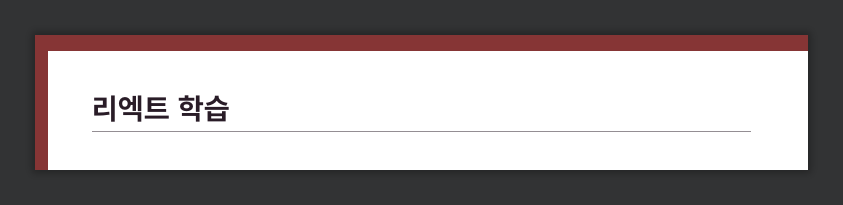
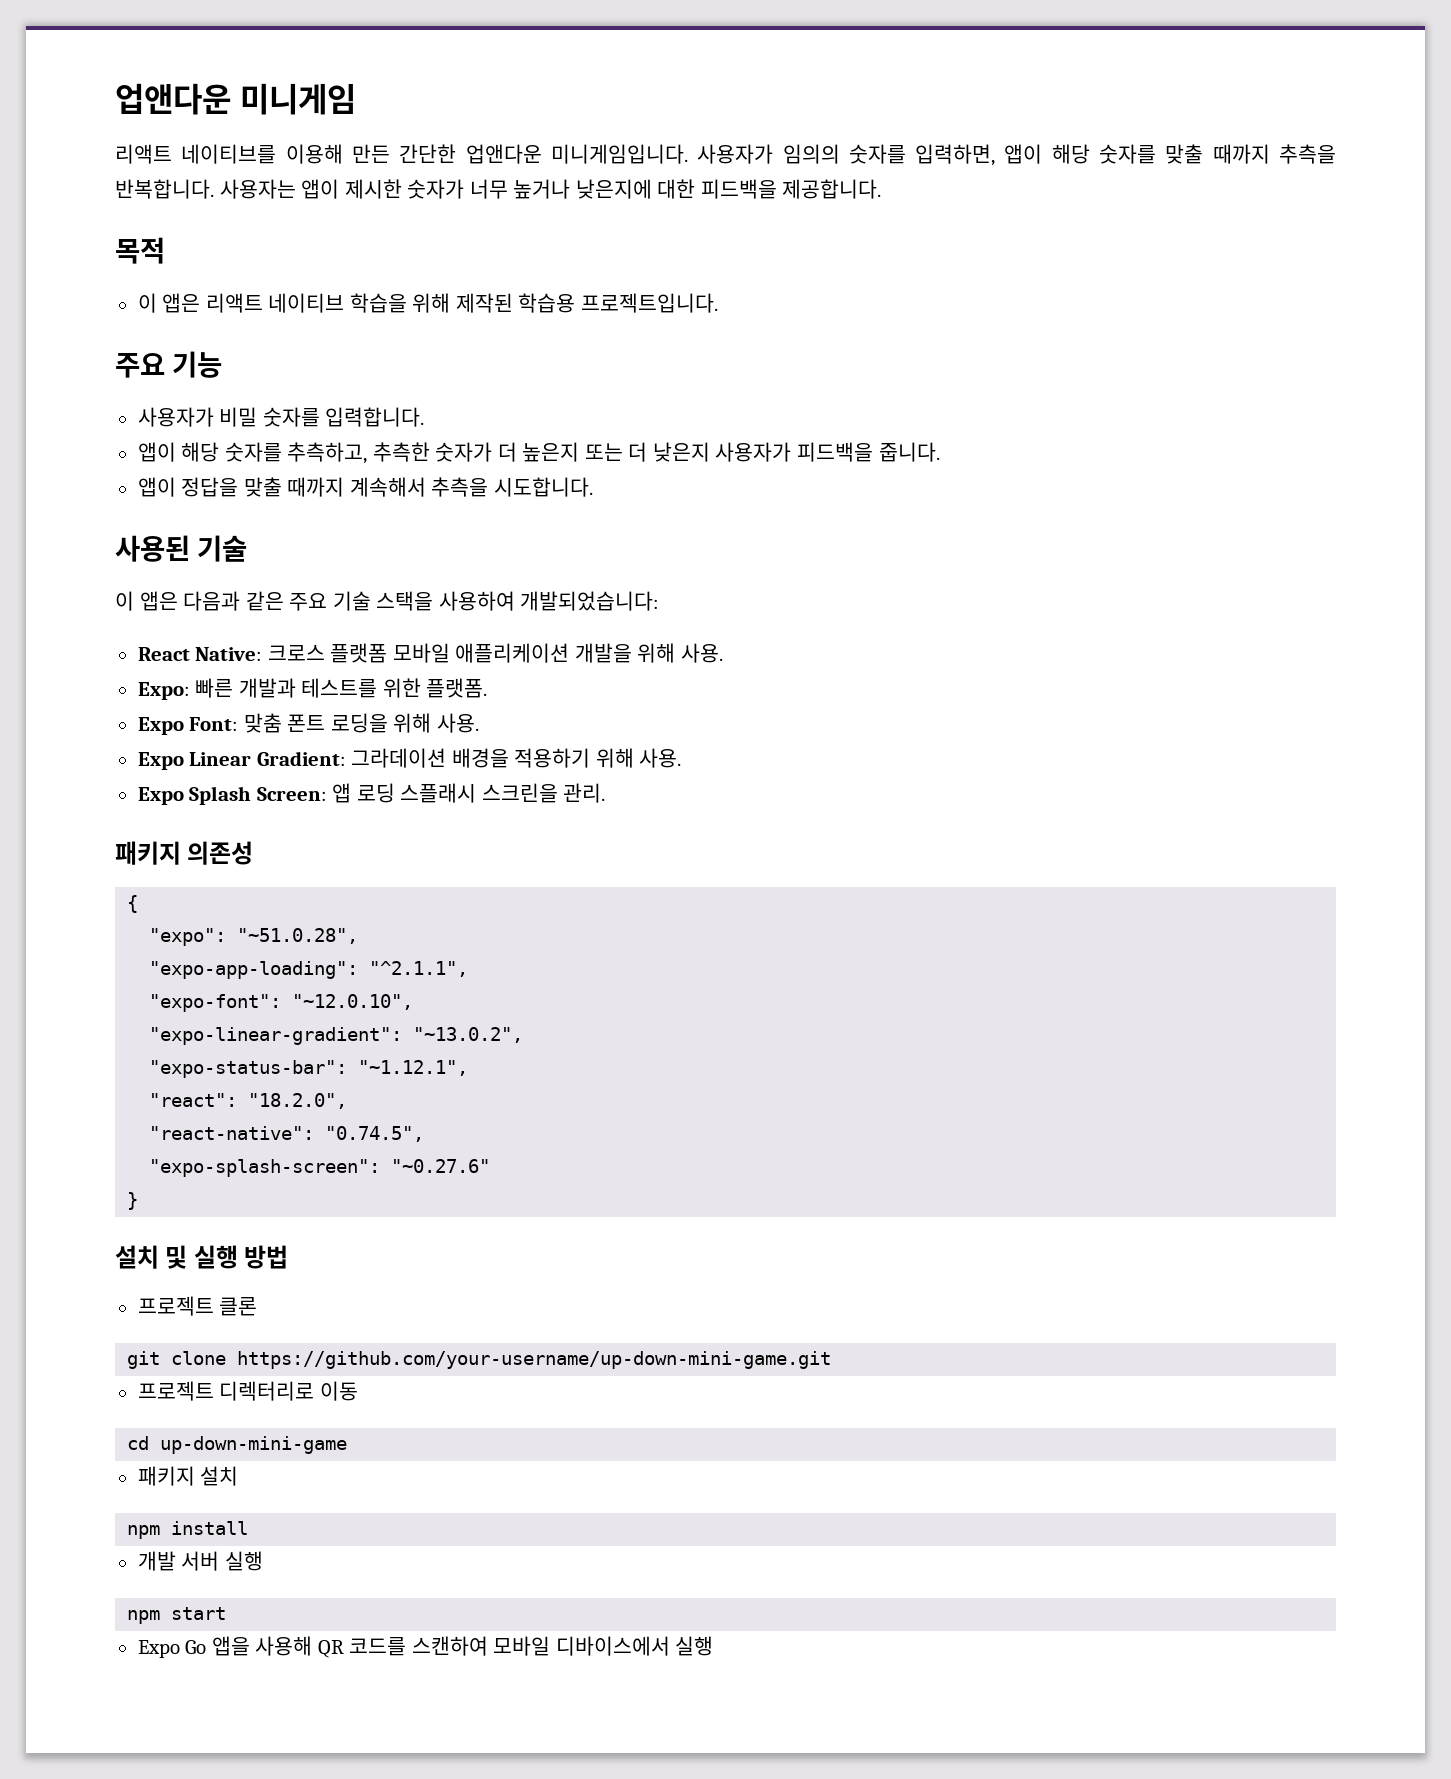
[92,95,230,122] 리엑트 학습 -> [115,83,356,115] [115,144,1336,166] [115,179,882,199] [115,237,165,264] [137,293,718,313] [115,351,223,378] [137,407,425,427] [137,442,940,464] [137,477,593,497] [115,535,248,562] [115,591,660,611] [137,643,723,663] [137,678,488,700] [137,713,479,735] [137,748,682,770] [137,783,606,805] [115,841,254,865] [127,895,139,913] [149,928,359,946] [149,961,469,979] [149,994,414,1012] [149,1027,524,1045] [149,1060,469,1078] [149,1093,348,1109] [149,1126,425,1142] [149,1159,491,1177] [127,1192,139,1210] [115,1245,289,1269] [137,1296,258,1316] [127,1351,832,1369] [137,1381,358,1401] [127,1436,348,1454] [137,1466,239,1486] [127,1521,249,1539] [137,1551,263,1571] [127,1607,227,1624] [137,1636,714,1658] 업앤다운 미니게임 // 리액트 네이티브를 이용해 만든 간단한 업앤다운 미니게임입니다. 사용자가 임의의 숫자를 입력하면, 앱이 해당 숫자를 맞출 때까지 추측을 반복합니다. 사용자는 앱이 제시한 숫자가 너무 높거나 낮은지에 대한 피드백을 제공합니다. // 목적 // 이 앱은 리액트 네이티브 학습을 위해 제작된 학습용 프로젝트입니다. // 주요 기능 // 사용자가 비밀 숫자를 입력합니다. // 앱이 해당 숫자를 추측하고, 추측한 숫자가 더 높은지 또는 더 낮은지 사용자가 피드백을 줍니다. // 앱이 정답을 맞출 때까지 계속해서 추측을 시도합니다. // 사용된 기술 // 이 앱은 다음과 같은 주요 기술 스택을 사용하여 개발되었습니다: // React Native: 크로스 플랫폼 모바일 애플리케이션 개발을 위해 사용. // Expo: 빠른 개발과 테스트를 위한 플랫폼. // Expo Font: 맞춤 폰트 로딩을 위해 사용. // Expo Linear Gradient: 그라데이션 배경을 적용하기 위해 사용. // Expo Splash Screen: 앱 로딩 스플래시 스크린을 관리. // 패키지 의존성 // { // "expo": "~51.0.28", // "expo-app-loading": "^2.1.1", // "expo-font": "~12.0.10", // "expo-linear-gradient": "~13.0.2", // "expo-status-bar": "~1.12.1", // "react": "18.2.0", // "react-native": "0.74.5", // "expo-splash-screen": "~0.27.6" // } // 설치 및 실행 방법 // 프로젝트 클론 // git clone https://github.com/your-username/up-down-mini-game.git // 프로젝트 디렉터리로 이동 // cd up-down-mini-game // 패키지 설치 // npm install // 개발 서버 실행 // npm start // Expo Go 앱을 사용해 QR 코드를 스캔하여 모바일 디바이스에서 실행

